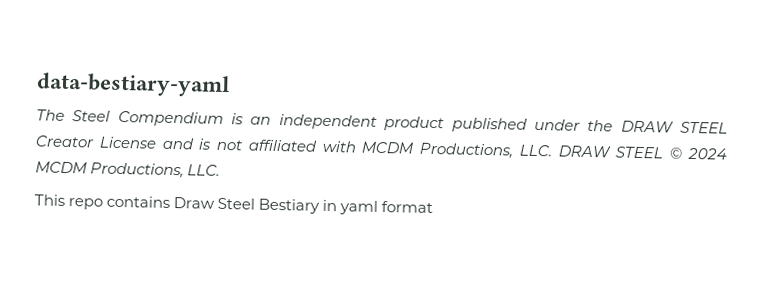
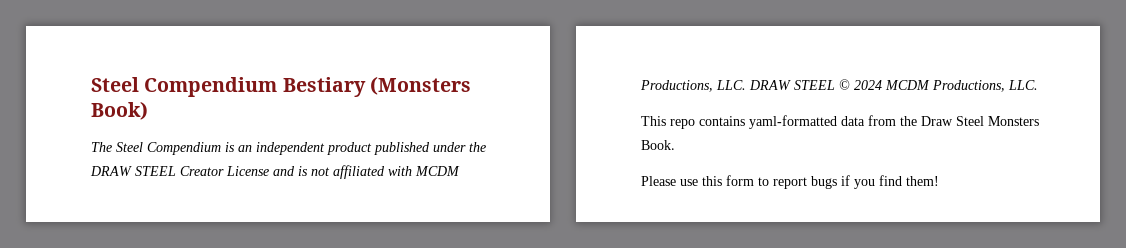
[36,72,231,98] data-bestiary-yaml -> [91,76,471,97] [91,101,148,120] Steel Compendium Bestiary (Monsters Book)
[173,197,434,215] Draw Steel Bestiary in yaml format -> [749,115,1039,129] [641,140,675,150] [641,175,939,189] yaml-formatted data from the Draw Steel Monsters Book. // Please use this form to report bugs if you find them!

